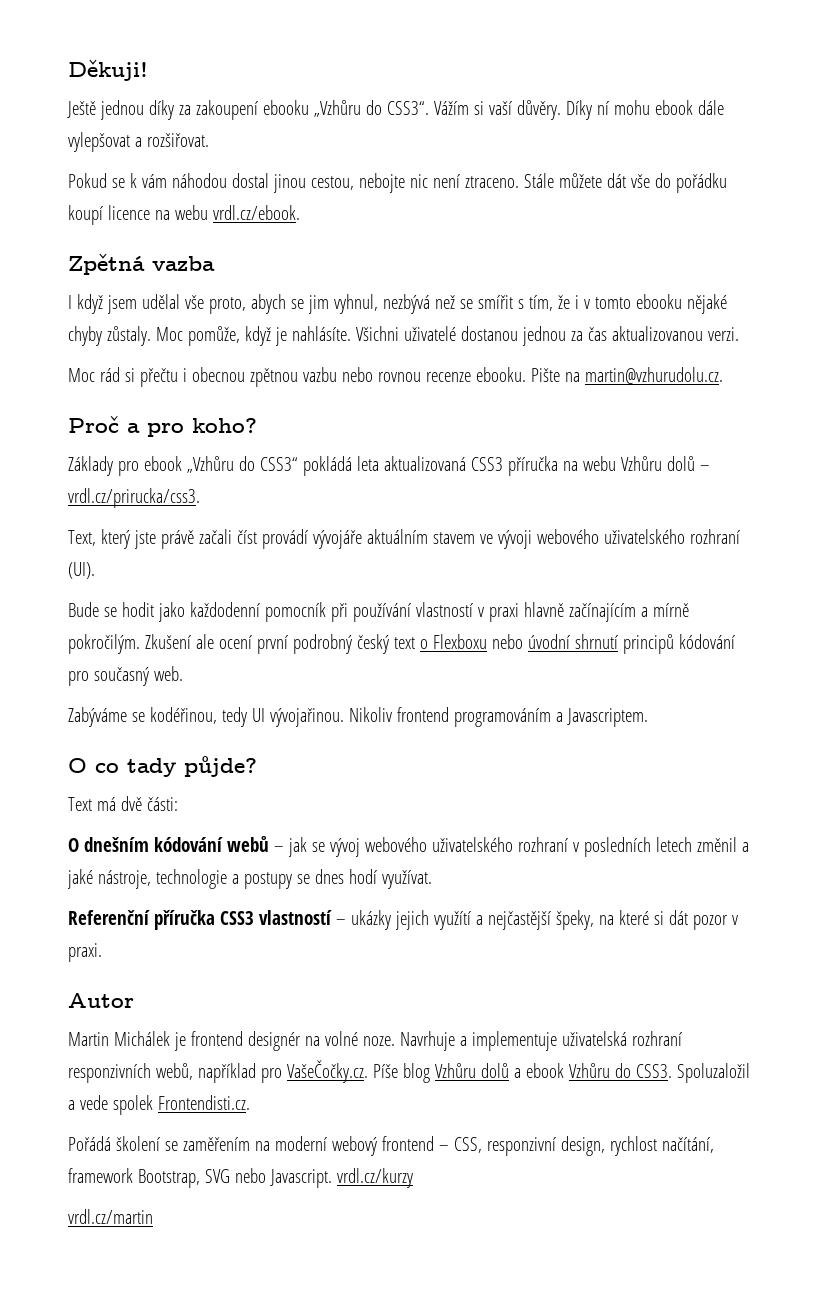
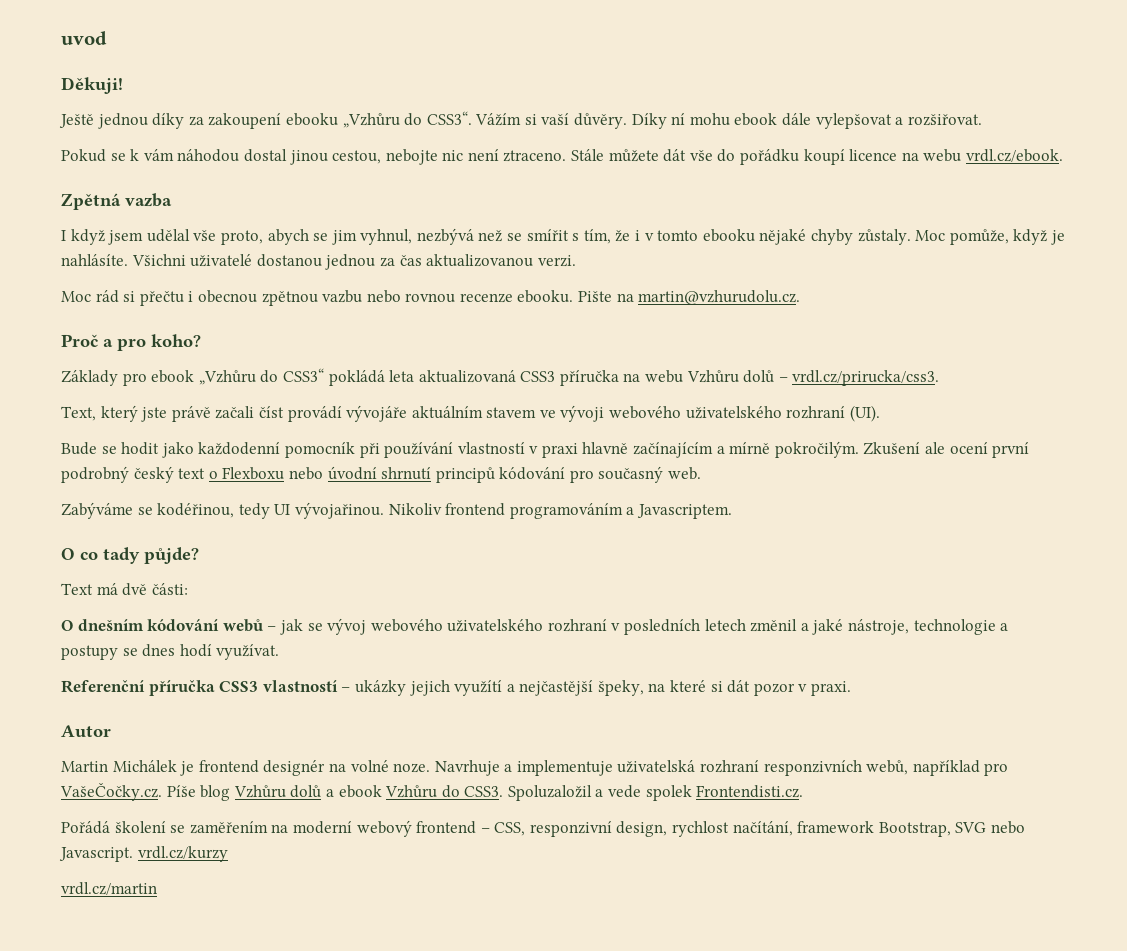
(68, 70) none -> [61,31,107,45] uvod //

